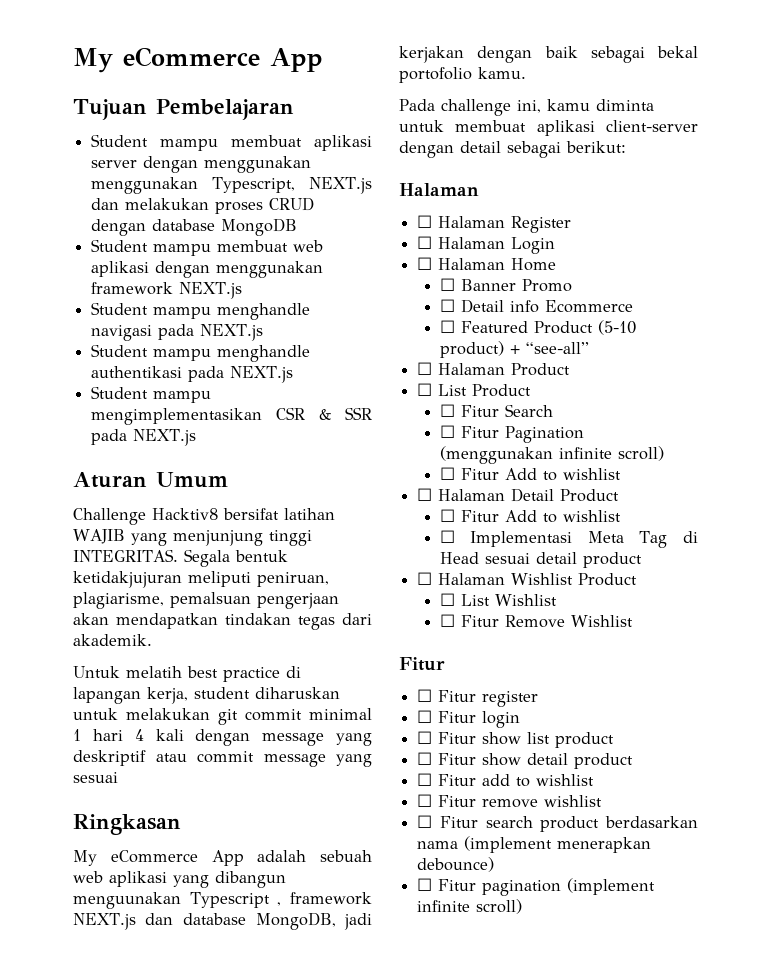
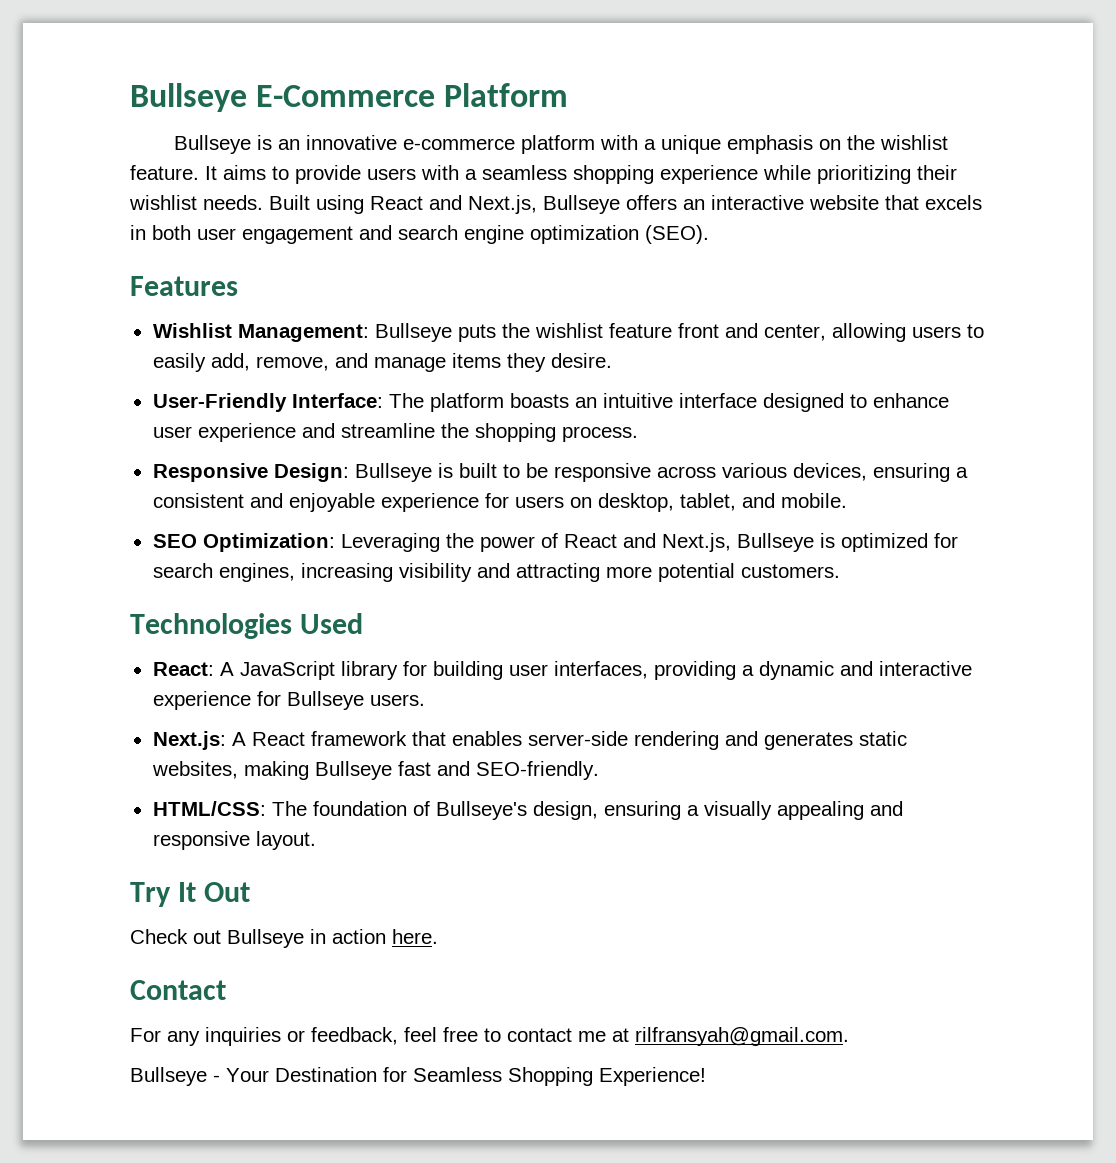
[73,47,323,73] [73,99,294,120] [91,134,373,151] [91,156,312,173] [91,177,373,194] [91,197,315,214] [91,218,298,236] [91,239,324,256] [91,261,324,278] [91,282,243,299] [91,302,311,320] [91,324,264,341] [91,344,311,362] [91,366,294,383] [91,386,212,403] [91,407,373,425] [91,429,197,446] [73,472,228,488] [73,508,335,525] [73,529,312,546] [73,549,288,567] [73,571,329,588] [73,592,339,609] [73,613,372,630] [73,634,152,646] [73,666,301,682] [73,687,340,704] [73,708,372,725] [73,729,372,746] [73,750,372,767] [73,772,118,783] [73,814,181,835] [73,850,372,866] [73,871,286,888] [73,892,372,909] [73,912,372,930] [399,46,698,63] [399,67,526,83] [399,99,654,116] [399,120,698,136] [399,141,626,158] [399,183,479,196] [417,215,572,233] [417,236,556,254] [417,257,557,271] [439,278,572,292] [439,299,633,313] [439,320,636,335] [439,341,589,358] [417,362,571,376] [417,383,532,397] [439,404,553,417] [439,425,584,443] [439,446,664,464] [439,467,621,481] [417,488,620,502] [439,509,621,523] [439,530,698,548] [439,552,642,568] [417,572,638,586] [439,593,557,606] [439,614,633,628] [399,657,445,671] [417,689,539,707] [417,710,521,728] [417,731,615,748] [417,752,634,769] [417,773,595,787] [417,794,603,808] [417,815,698,832] [417,836,652,853] [417,857,495,872] [417,878,656,896] [417,899,523,914] My eCommerce App // Tujuan Pembelajaran // Student mampu membuat aplikasi server dengan menggunakan menggunakan Typescript, NEXT.js dan melakukan proses CRUD dengan database MongoDB // Student mampu membuat web aplikasi dengan menggunakan framework NEXT.js // Student mampu menghandle navigasi pada NEXT.js // Student mampu menghandle authentikasi pada NEXT.js // Student mampu mengimplementasikan CSR & SSR pada NEXT.js // Aturan Umum // Challenge Hacktiv8 bersifat latihan WAJIB yang menjunjung tinggi INTEGRITAS. Segala bentuk ketidakjujuran meliputi peniruan, plagiarisme, pemalsuan pengerjaan akan mendapatkan tindakan tegas dari akademik. // Untuk melatih best practice di lapangan kerja, student diharuskan untuk melakukan git commit minimal 1 hari 4 kali dengan message yang deskriptif atau commit message yang sesuai // Ringkasan // My eCommerce App adalah sebuah web aplikasi yang dibangun menguunakan Typescript , framework NEXT.js dan database MongoDB, jadi kerjakan dengan baik sebagai bekal portofolio kamu. // Pada challenge ini, kamu diminta untuk membuat aplikasi client-server dengan detail sebagai berikut: // Halaman // ☐ Halaman Register // ☐ Halaman Login // ☐ Halaman Home // ☐ Banner Promo // ☐ Detail info Ecommerce // ☐ Featured Product (5-10 product) + “see-all” // ☐ Halaman Product // ☐ List Product // ☐ Fitur Search // ☐ Fitur Pagination (menggunakan infinite scroll) // ☐ Fitur Add to wishlist // ☐ Halaman Detail Product // ☐ Fitur Add to wishlist // ☐ Implementasi Meta Tag di Head sesuai detail product // ☐ Halaman Wishlist Product // ☐ List Wishlist // ☐ Fitur Remove Wishlist // Fitur // ☐ Fitur register // ☐ Fitur login // ☐ Fitur show list product // ☐ Fitur show detail product // ☐ Fitur add to wishlist // ☐ Fitur remove wishlist // ☐ Fitur search product berdasarkan nama (implement menerapkan debounce) // ☐ Fitur pagination (implement infinite scroll) -> [130,83,569,112] [173,135,948,154] [130,165,957,184] [129,195,982,214] [130,225,709,244] [130,276,238,296] [152,323,984,342] [152,353,612,372] [152,393,949,412] [152,423,638,442] [152,463,968,482] [152,493,847,512] [152,533,958,552] [152,563,840,582] [130,613,363,639] [152,661,972,680] [152,691,425,710] [152,731,907,750] [151,761,599,780] [152,801,903,820] [152,831,316,850] [130,882,250,907] [130,929,438,948] [130,980,226,1000] [130,1027,849,1046] [130,1067,706,1086] Bullseye E-Commerce Platform // Bullseye is an innovative e-commerce platform with a unique emphasis on the wishlist feature. It aims to provide users with a seamless shopping experience while prioritizing their wishlist needs. Built using React and Next.js, Bullseye offers an interactive website that excels in both user engagement and search engine optimization (SEO). // Features // Wishlist Management: Bullseye puts the wishlist feature front and center, allowing users to easily add, remove, and manage items they desire. // User-Friendly Interface: The platform boasts an intuitive interface designed to enhance user experience and streamline the shopping process. // Responsive Design: Bullseye is built to be responsive across various devices, ensuring a consistent and enjoyable experience for users on desktop, tablet, and mobile. // SEO Optimization: Leveraging the power of React and Next.js, Bullseye is optimized for search engines, increasing visibility and attracting more potential customers. // Technologies Used // React: A JavaScript library for building user interfaces, providing a dynamic and interactive experience for Bullseye users. // Next.js: A React framework that enables server-side rendering and generates static websites, making Bullseye fast and SEO-friendly. // HTML/CSS: The foundation of Bullseye's design, ensuring a visually appealing and responsive layout. // Try It Out // Check out Bullseye in action here. // Contact // For any inquiries or feedback, feel free to contact me at rilfransyah@gmail.com. // Bullseye - Your Destination for Seamless Shopping Experience!

